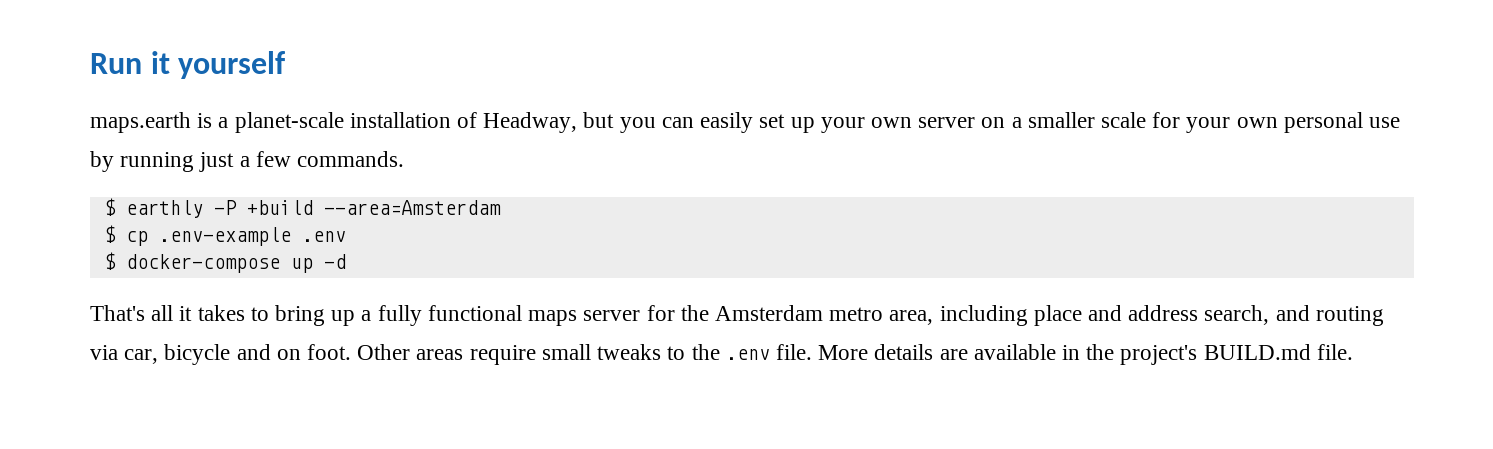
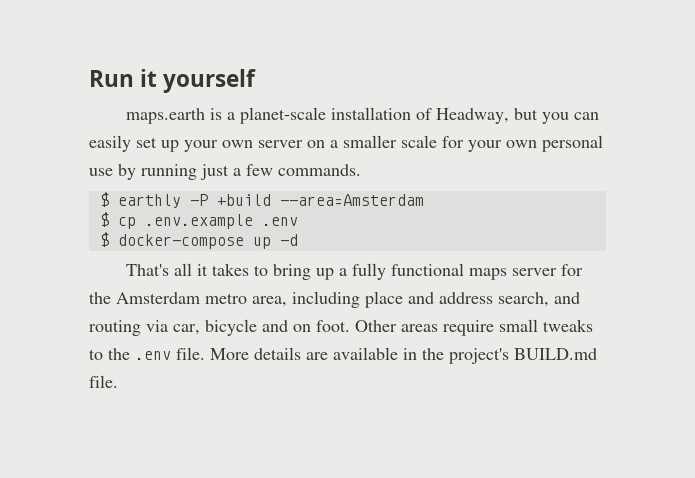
[158,227,291,246] .env-example -> [144,214,253,229] .env.example

